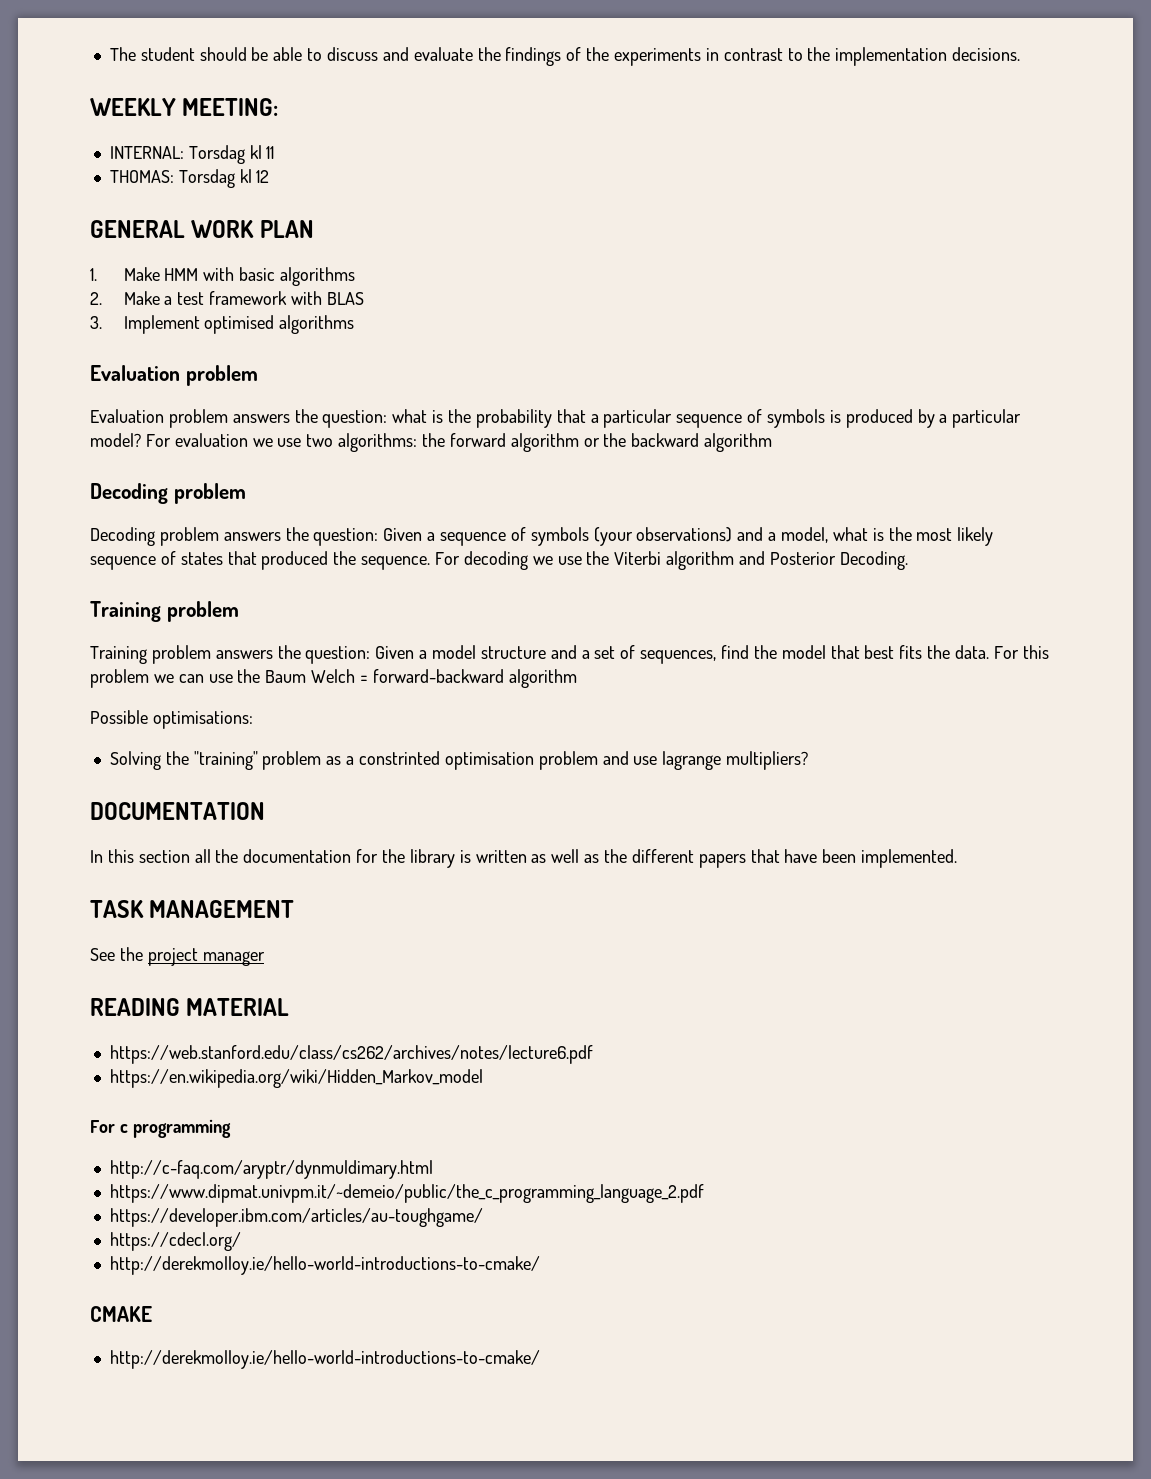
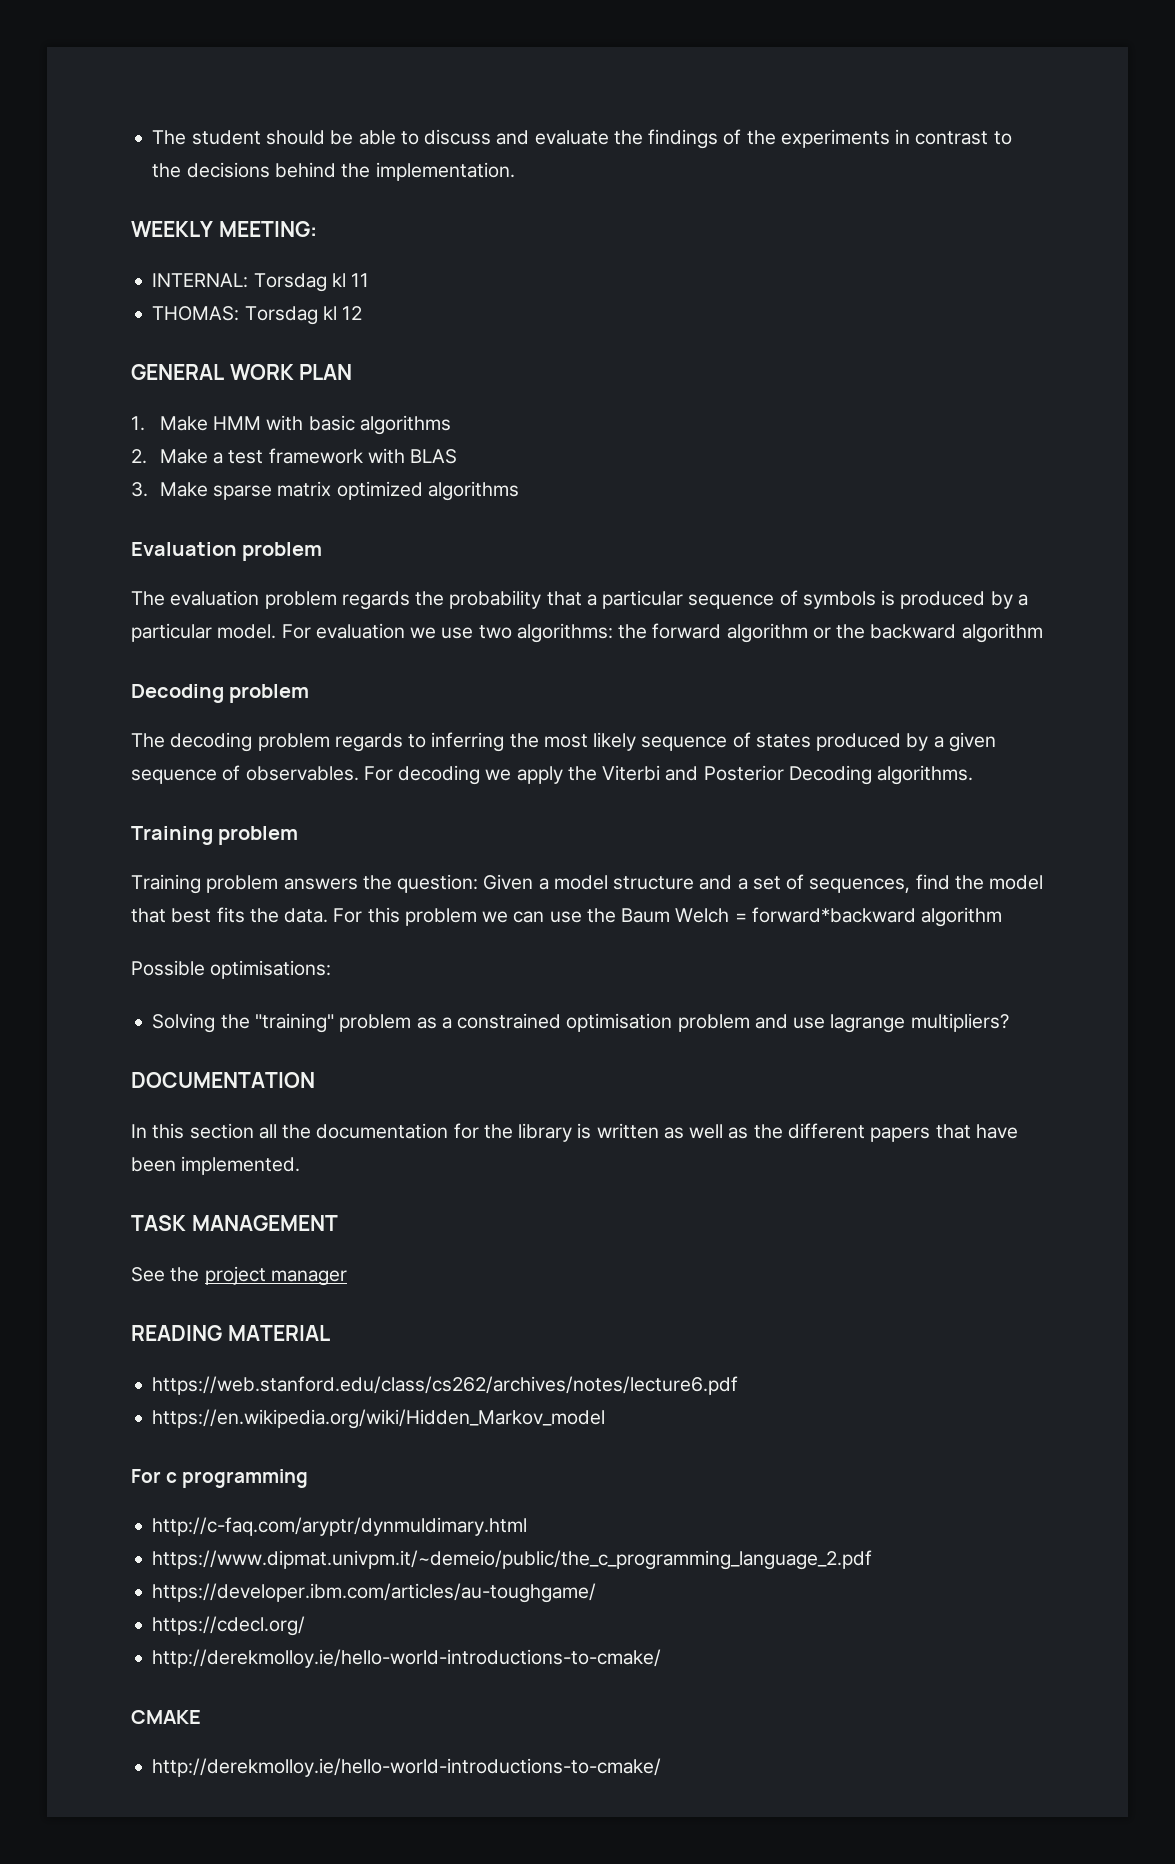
[835,47,1021,66] implementation decisions. -> [186,162,515,181] decisions behind the implementation.
[123,315,275,334] Implement optimised -> [159,481,423,500] Make sparse matrix optimized
[90,409,444,428] Evaluation problem answers the question: what is -> [131,590,410,610] The evaluation problem regards
[90,433,141,447] model? -> [217,624,277,639] model.
[90,527,884,546] Decoding problem answers the question: Given a sequence of symbols (your observations) and a model, what is -> [131,732,505,752] The decoding problem regards to inferring
[227,551,431,570] that produced the sequence. -> [816,732,996,752] [131,765,359,784] produced by a given sequence of observables.
[557,556,582,565] use -> [516,766,563,784] apply
[666,551,735,570] algorithm -> (661, 773) none
[839,551,908,570] Decoding. -> [788,765,974,785] Decoding algorithms.
[372,669,504,683] forward-backward -> [751,907,916,923] forward*backward
[358,751,440,765] constrinted -> [457,1013,562,1029] constrained

